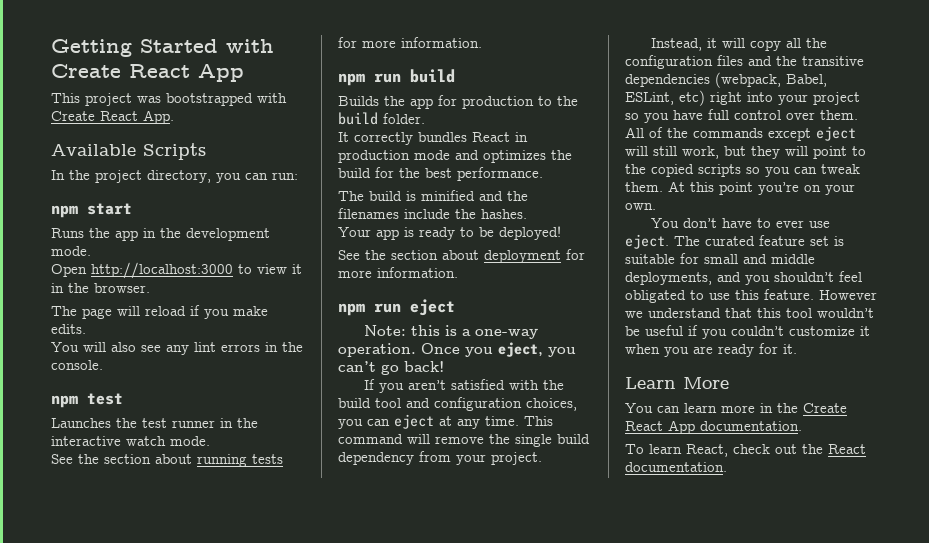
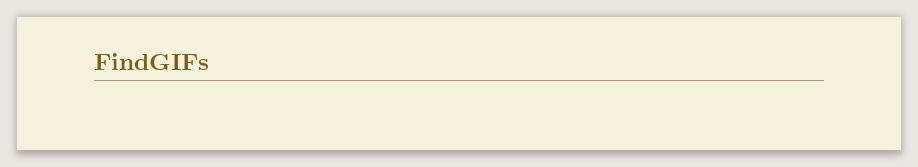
[51,39,274,57] [51,64,244,82] [51,93,287,106] [51,110,174,124] [51,143,206,160] [51,170,298,183] [51,203,132,218] [51,228,270,241] [51,246,91,256] [51,262,302,279] [51,283,150,293] [51,305,268,319] [51,324,86,334] [51,342,303,355] [51,360,103,370] [51,393,123,408] [51,418,258,428] [51,436,210,446] [51,454,283,467] [338,37,482,48] [338,69,455,86] [338,95,578,109] [338,112,425,125] [338,132,528,145] [338,150,572,163] [338,167,543,181] [338,190,528,201] [338,208,527,219] [338,226,561,240] [338,249,585,263] [338,267,458,278] [338,299,455,316] [364,325,539,339] [338,342,576,357] [338,361,444,375] [364,379,565,393] [338,397,577,411] [338,414,553,429] [338,434,590,447] [338,451,542,465] [651,38,828,51] [625,55,864,69] [625,72,827,88] [625,90,860,106] [625,109,858,123] [625,126,856,141] [625,146,866,159] [625,164,860,177] [625,181,855,195] [625,203,656,210] [651,218,831,228] [625,234,844,249] [625,253,815,264] [625,271,862,285] [625,289,877,303] [625,308,874,318] [625,325,870,339] [625,343,797,357] [625,377,729,389] [625,403,847,413] [625,420,802,434] [625,444,866,457] [625,462,727,472] Getting Started with Create React App // This project was bootstrapped with Create React App. // Available Scripts // In the project directory, you can run: // npm start // Runs the app in the development mode. // Open http://localhost:3000 to view it in the browser. // The page will reload if you make edits. // You will also see any lint errors in the console. // npm test // Launches the test runner in the interactive watch mode. // See the section about running tests for more information. // npm run build // Builds the app for production to the build folder. // It correctly bundles React in production mode and optimizes the build for the best performance. // The build is minified and the filenames include the hashes. // Your app is ready to be deployed! // See the section about deployment for more information. // npm run eject // Note: this is a one-way operation. Once you eject, you can’t go back! // If you aren’t satisfied with the build tool and configuration choices, you can eject at any time. This command will remove the single build dependency from your project. // Instead, it will copy all the configuration files and the transitive dependencies (webpack, Babel, ESLint, etc) right into your project so you have full control over them. All of the commands except eject will still work, but they will point to the copied scripts so you can tweak them. At this point you’re on your own. // You don’t have to ever use eject. The curated feature set is suitable for small and middle deployments, and you shouldn’t feel obligated to use this feature. However we understand that this tool wouldn’t be useful if you couldn’t customize it when you are ready for it. // Learn More // You can learn more in the Create React App documentation. // To learn React, check out the React documentation. -> [94,53,209,70] FindGIFs

